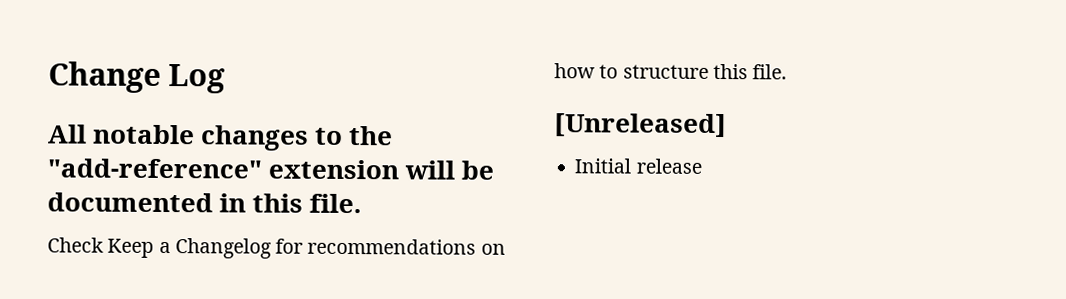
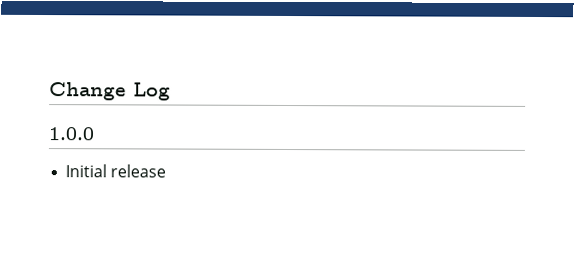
[48,124,394,151] [47,158,495,180] [47,192,363,214] [47,237,506,259] [554,63,788,80] [554,113,727,138] All notable changes to the "add-reference" extension will be documented in this file. // Check Keep a Changelog for recommendations on how to structure this file. // [Unreleased] -> [48,127,95,141] 1.0.0

